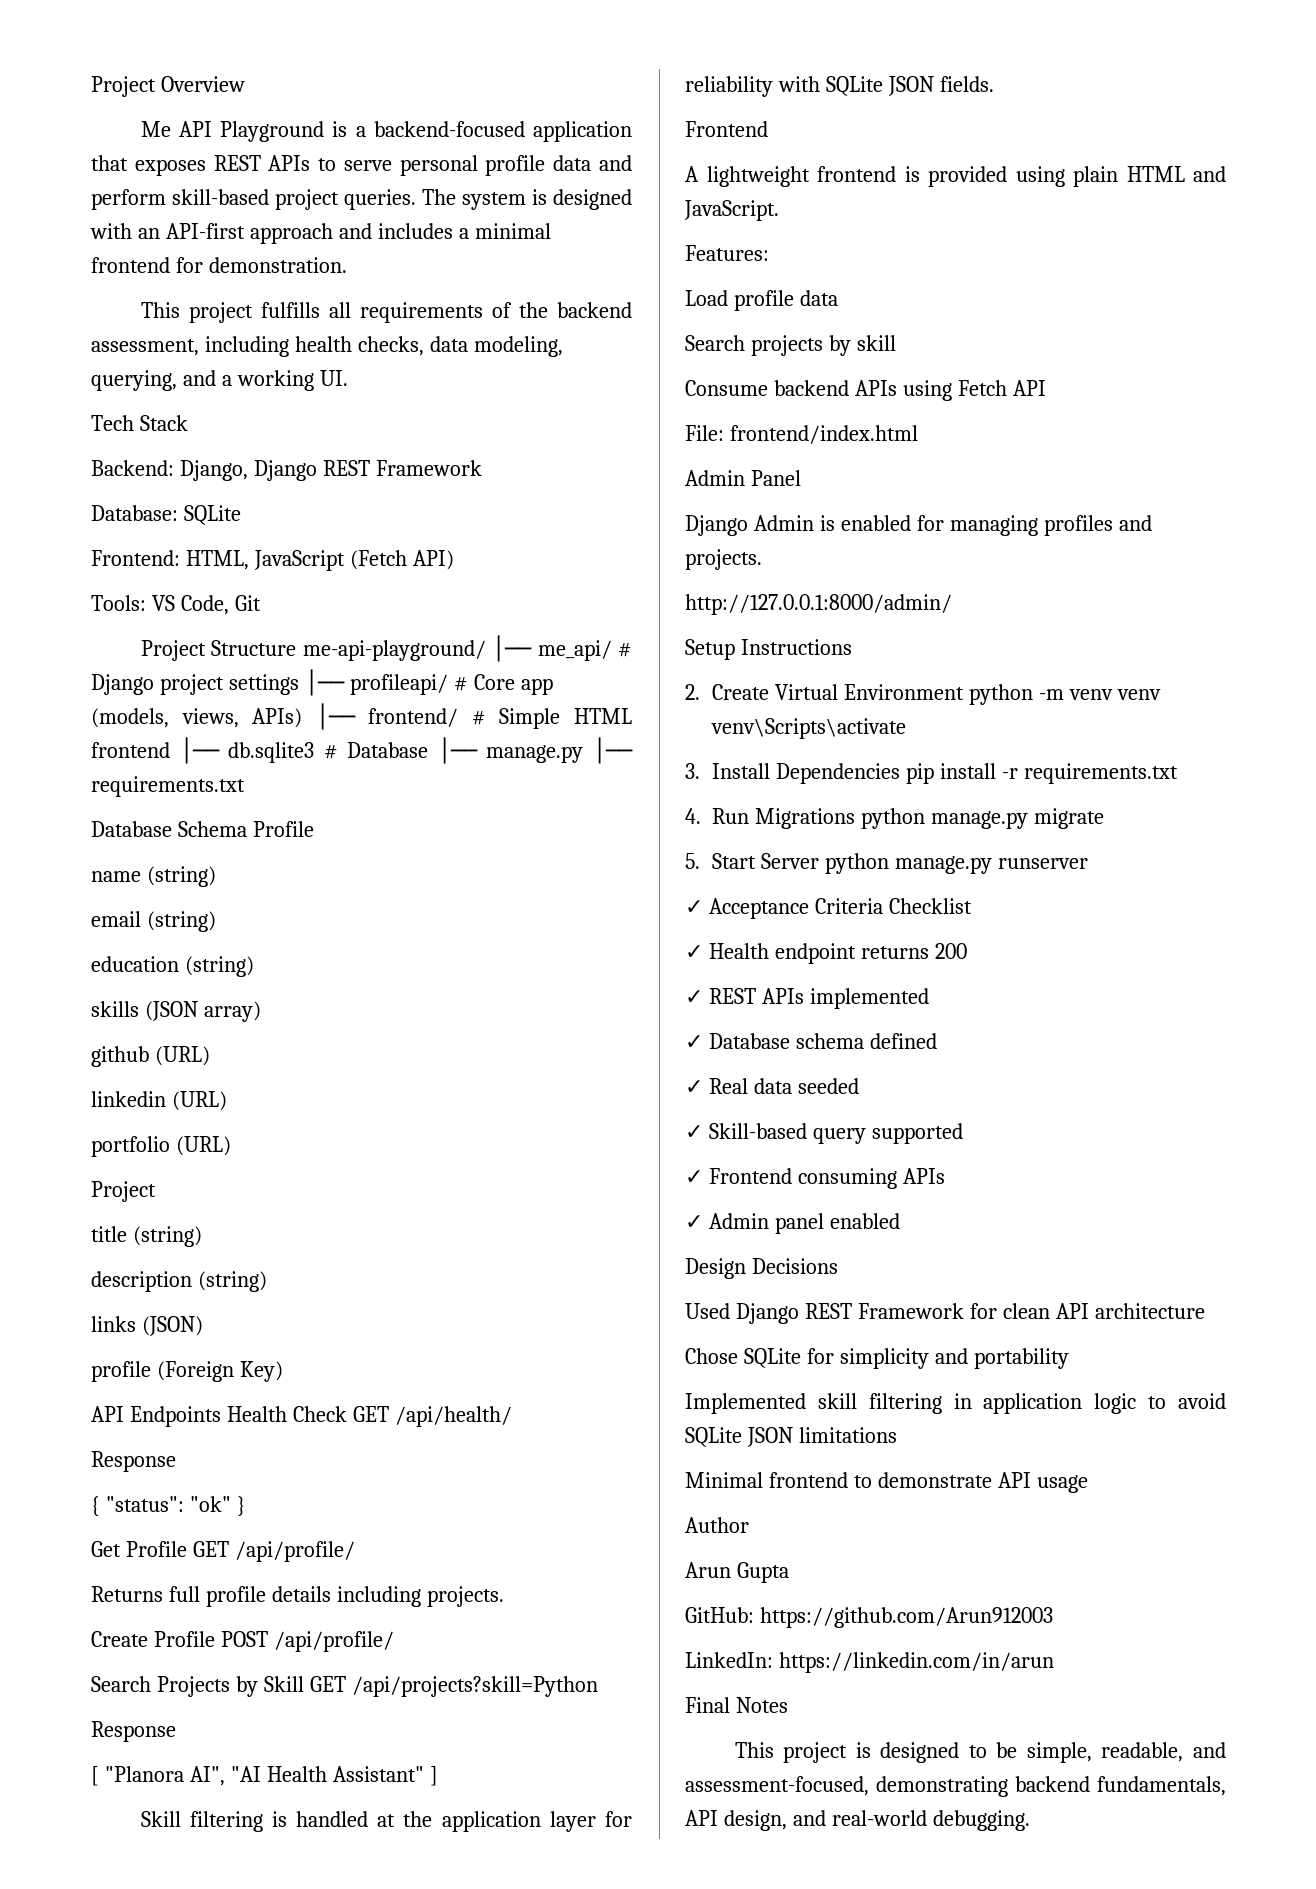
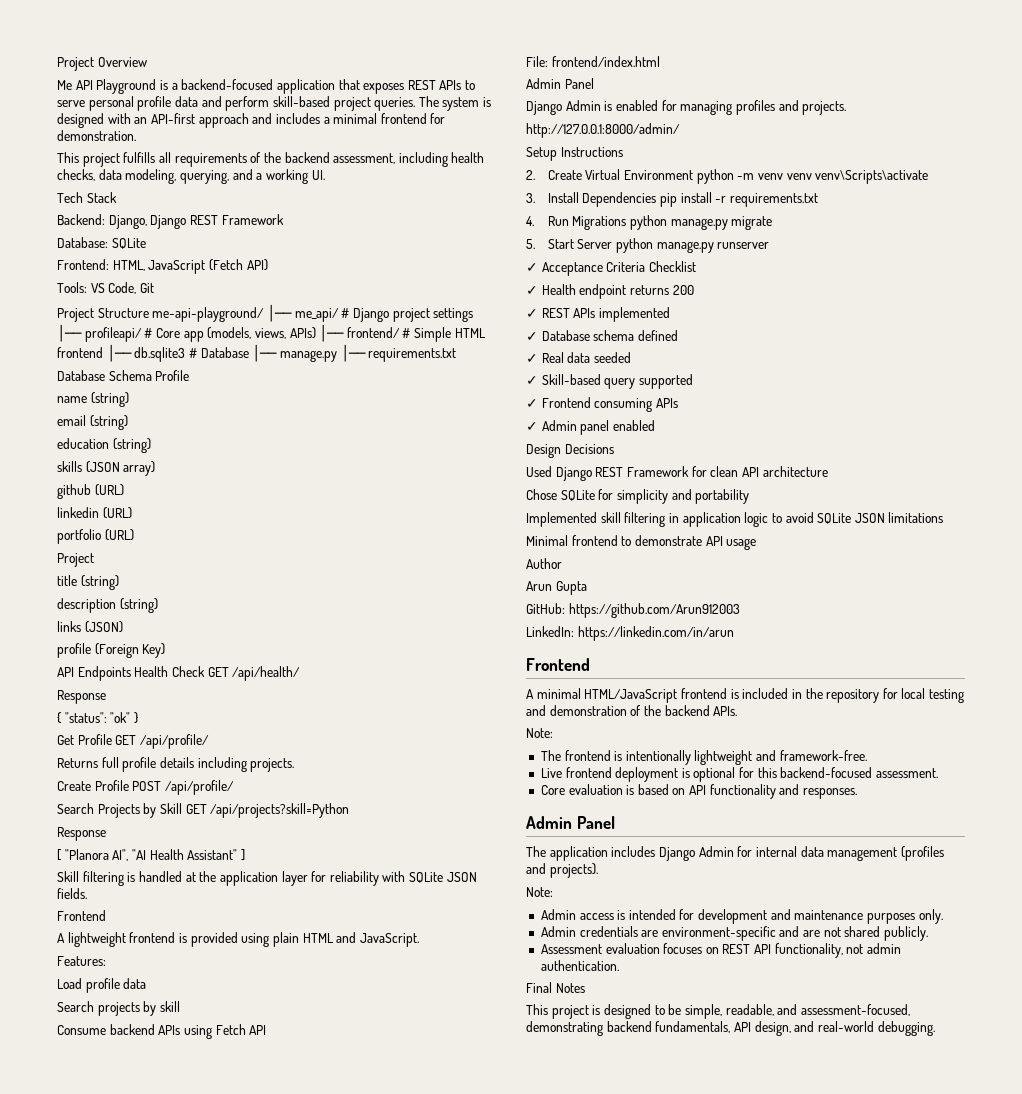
(1054, 1662) none -> [526,658,590,671] [526,688,965,703] [526,705,738,716] [526,728,553,738] [540,750,867,765] [540,767,939,782] [540,784,858,799] [526,816,615,829] [526,846,944,861] [526,863,598,878] [526,887,553,897] [540,909,943,924] [540,926,929,941] [540,943,902,958] [540,960,619,971] // Frontend // A minimal HTML/JavaScript frontend is included in the repository for local testing and demonstration of the backend APIs. // Note: // The frontend is intentionally lightweight and framework-free. // Live frontend deployment is optional for this backend-focused assessment. // Core evaluation is based on API functionality and responses. // Admin Panel // The application includes Django Admin for internal data management (profiles and projects). // Note: // Admin access is intended for development and maintenance purposes only. // Admin credentials are environment-specific and are not shared publicly. // Assessment evaluation focuses on REST API functionality, not admin authentication.

